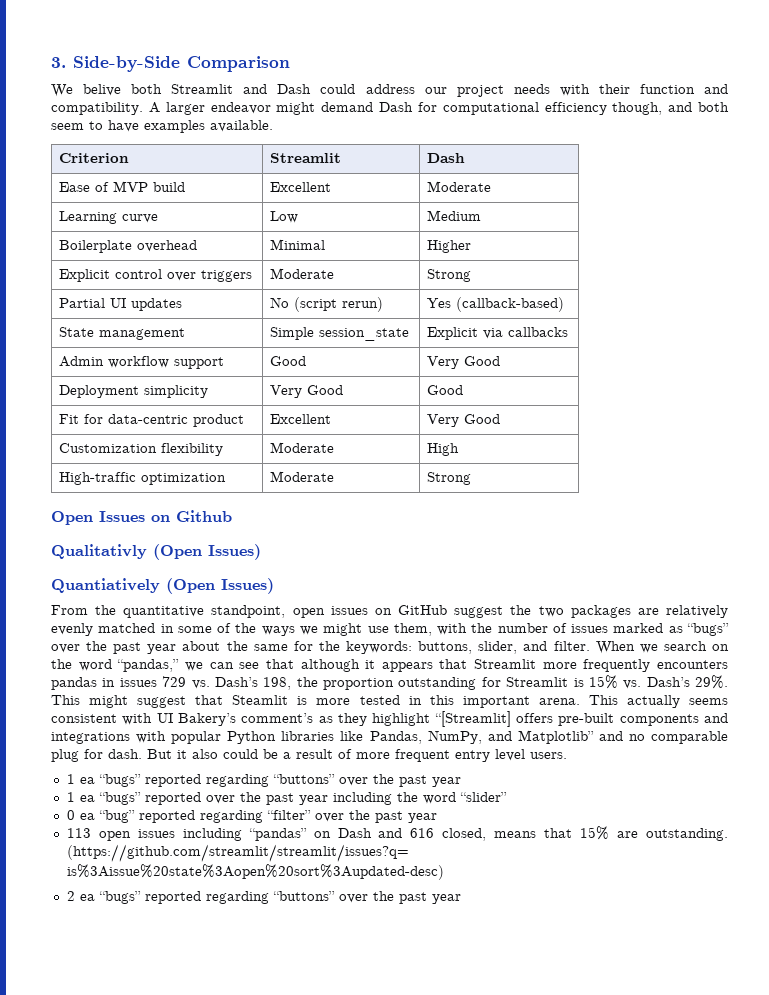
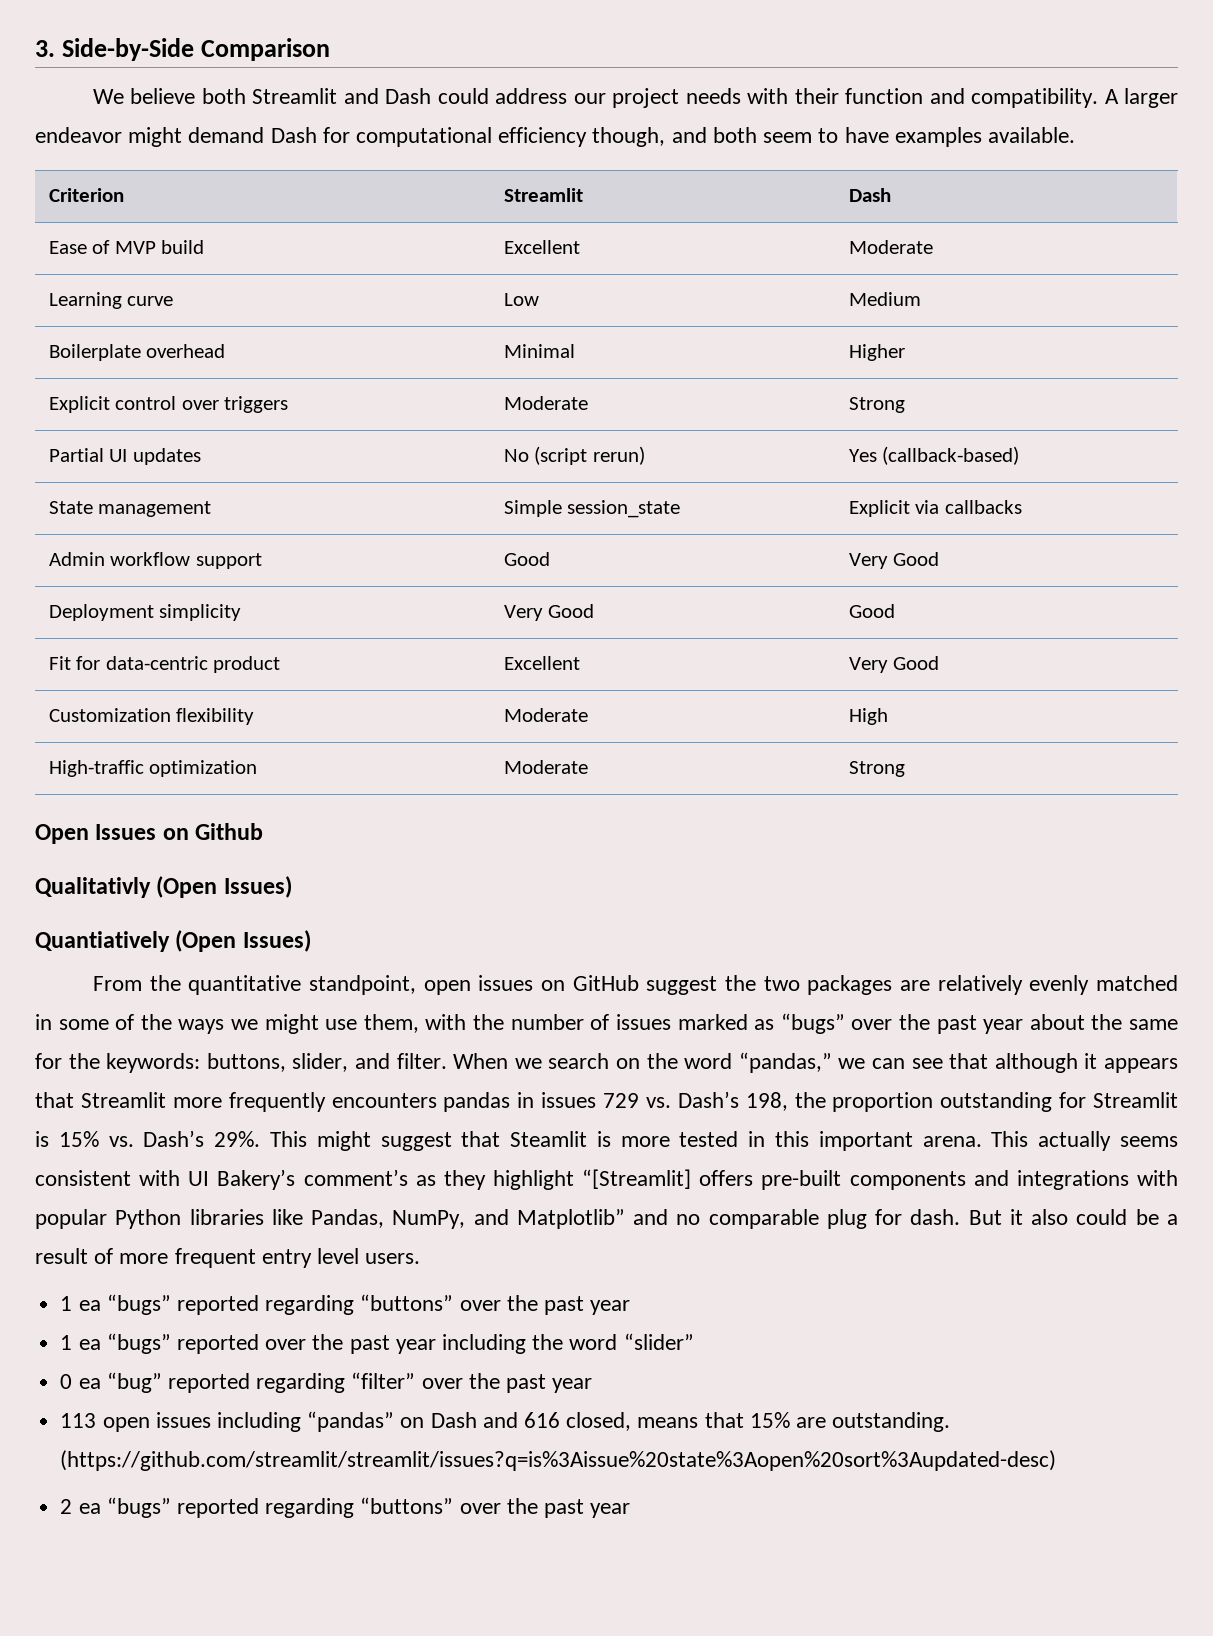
[83,84,122,96] belive -> [130,88,196,104] believe

